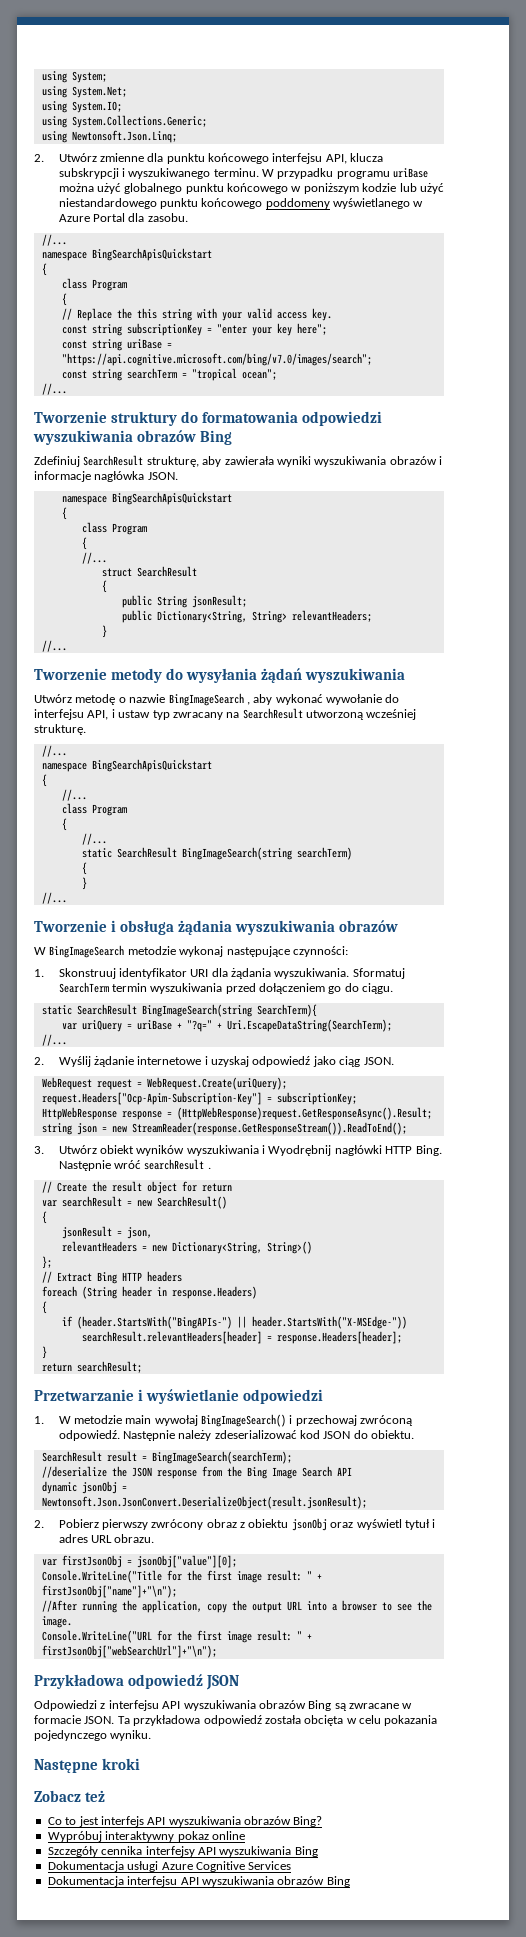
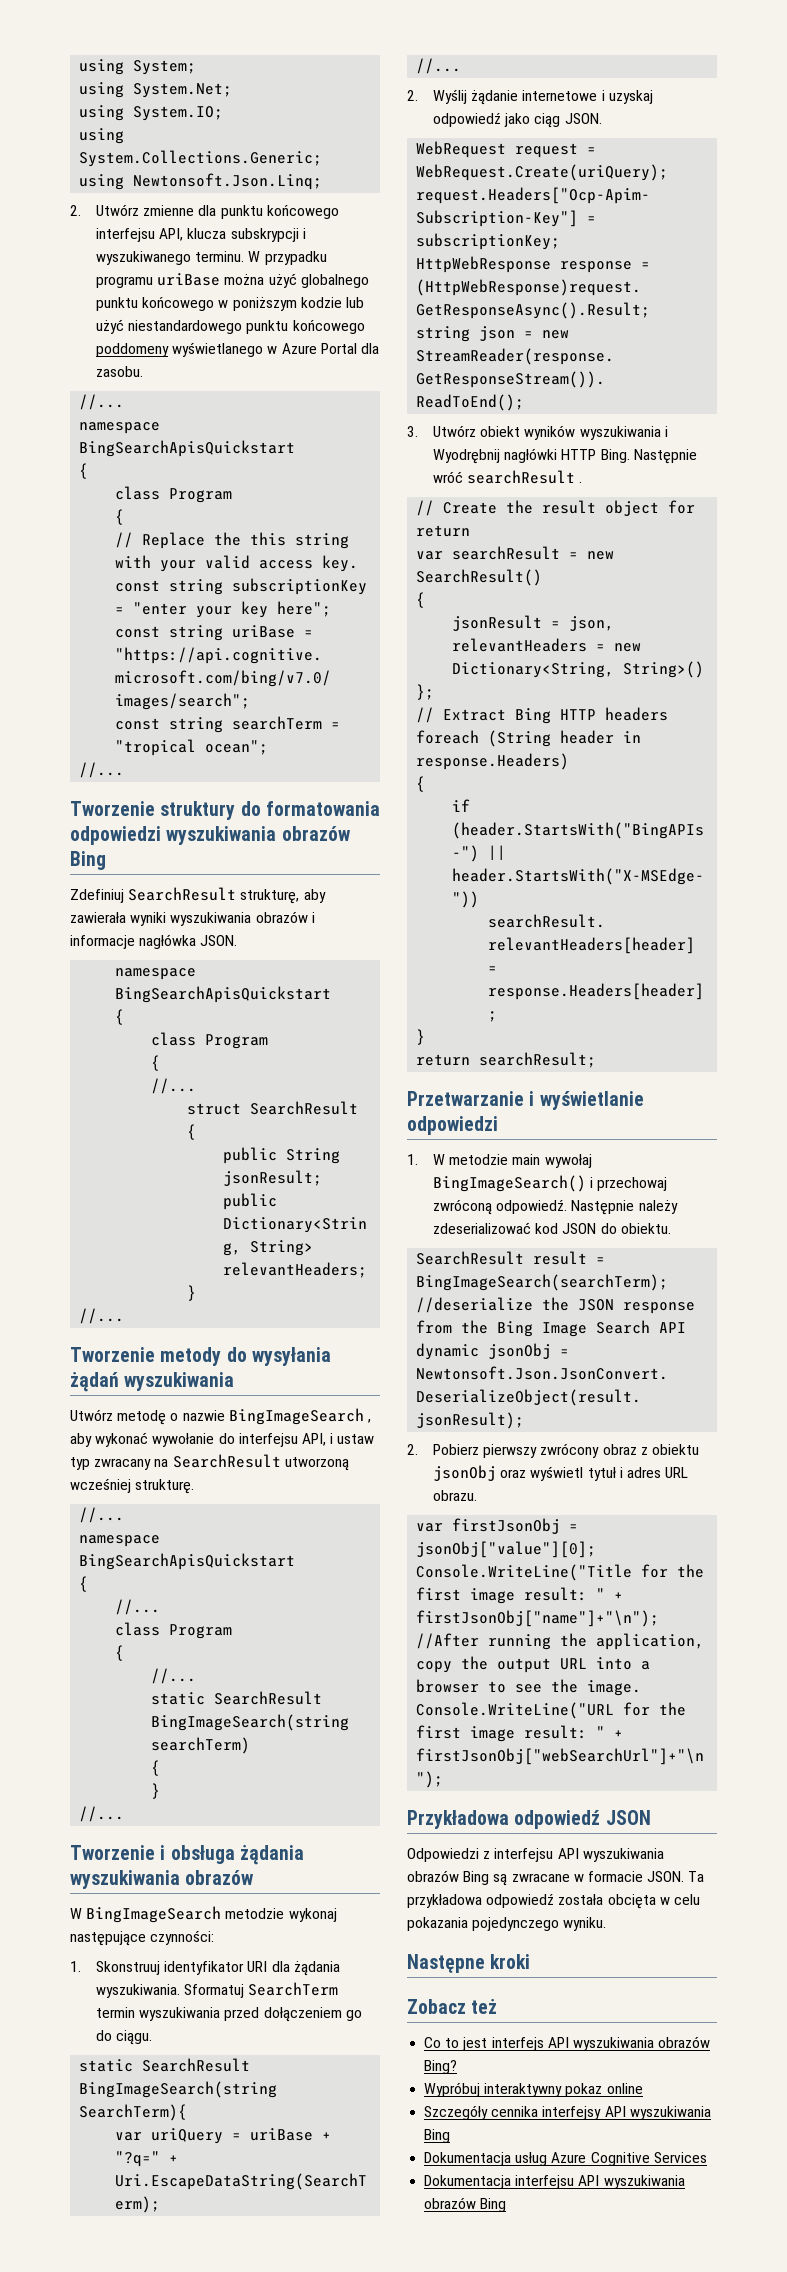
[127,1861,159,1872] usługi -> [515,2152,548,2166] usług

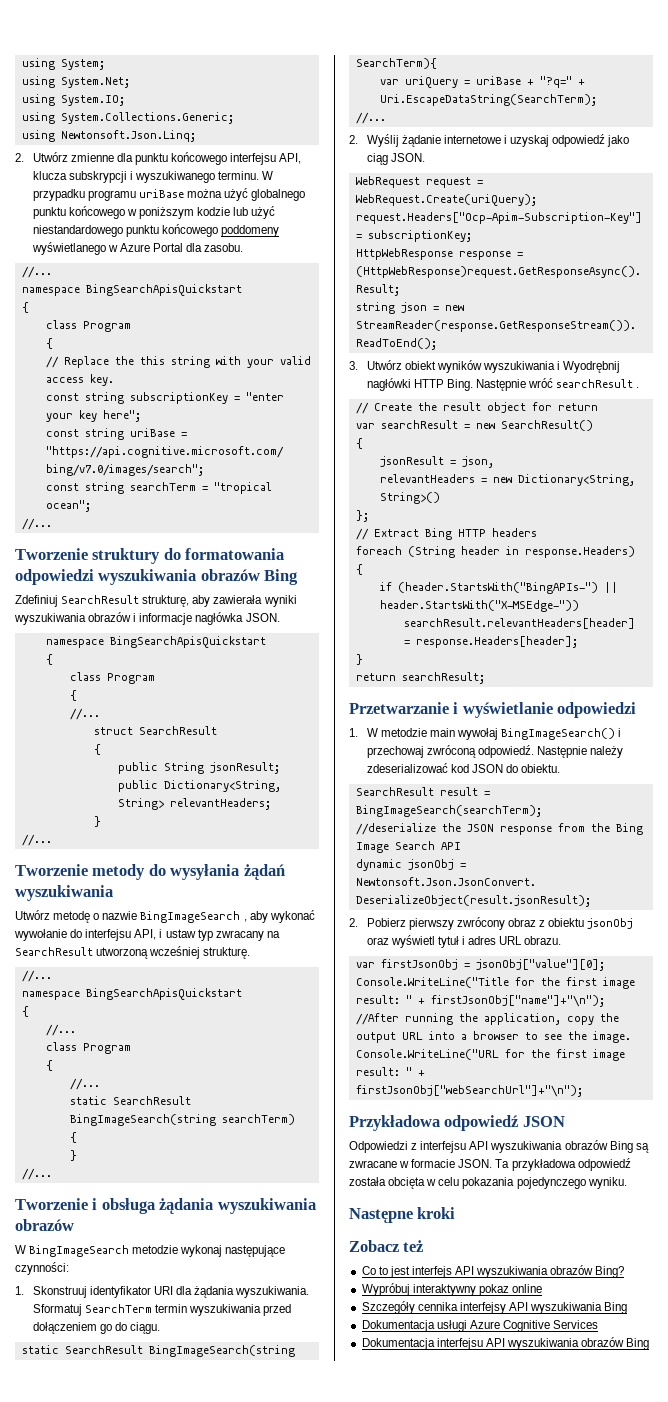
[515,2152,548,2166] usług -> [436,1320,467,1332] usługi

